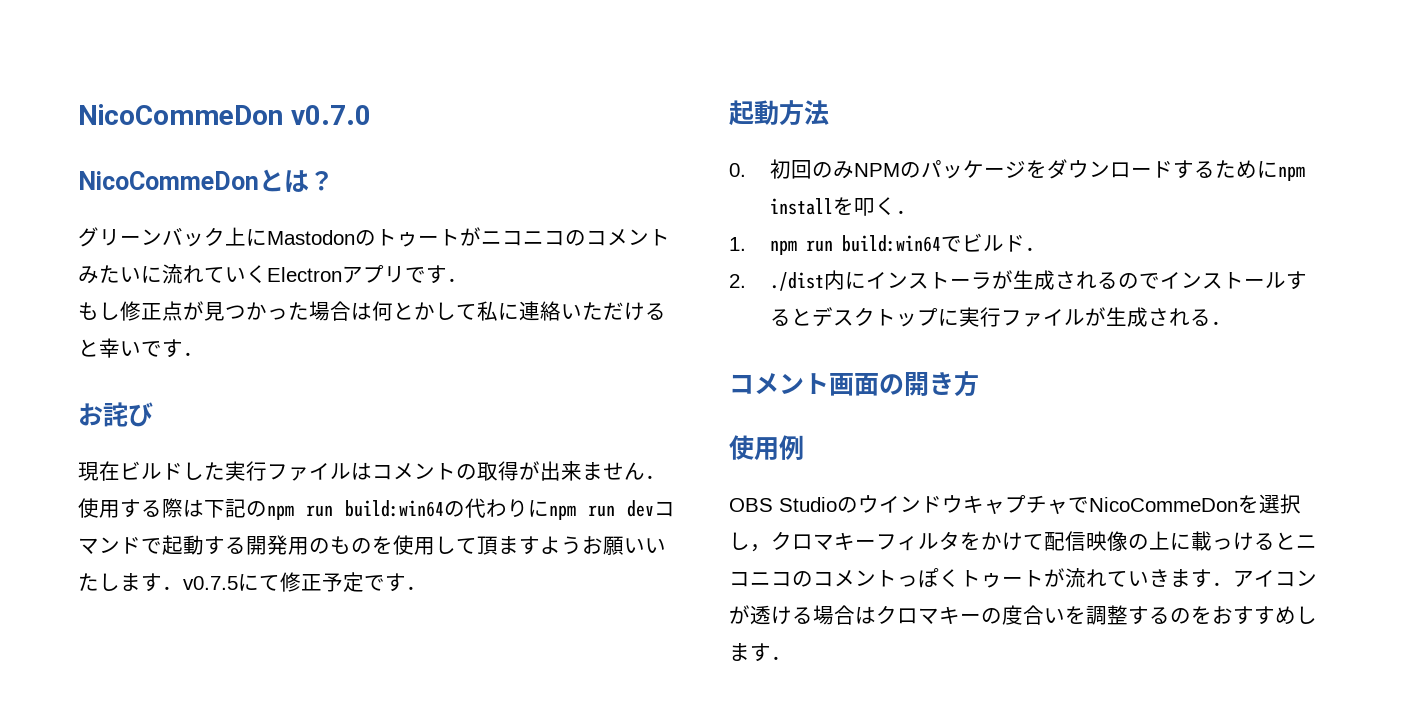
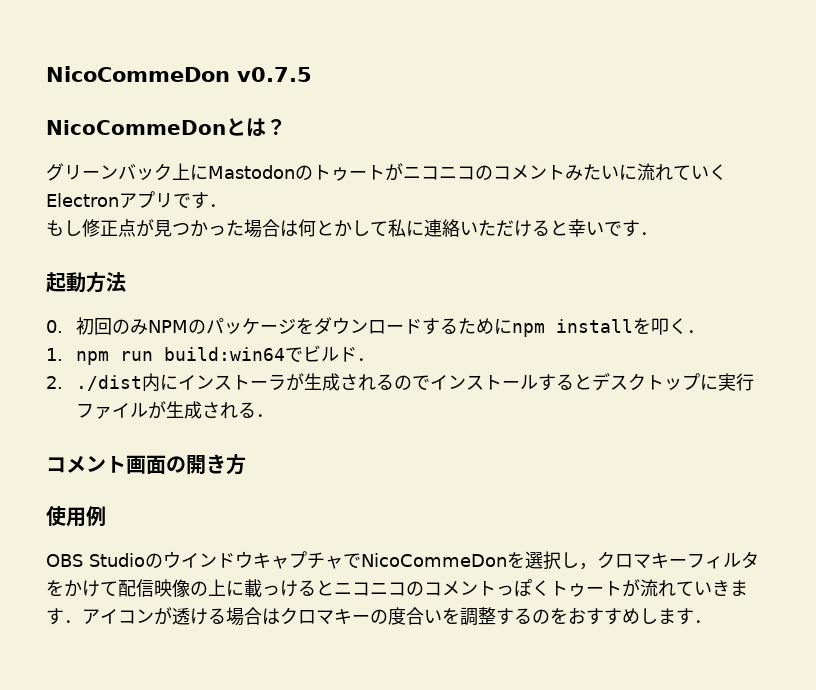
[78,104,371,125] NicoCommeDon v0.7.0 -> [46,66,312,82] NicoCommeDon v0.7.5
[78,402,153,427] [78,461,666,481] [78,498,675,520] [78,535,666,555] [78,572,427,592] // お詫び // 現在ビルドした実行ファイルはコメントの取得が出来ません．使用する際は下記のnpm run build:win64の代わりにnpm run devコマンドで起動する開発用のものを使用して頂ますようお願いいたします．v0.7.5にて修正予定です． -> (658, 233) none

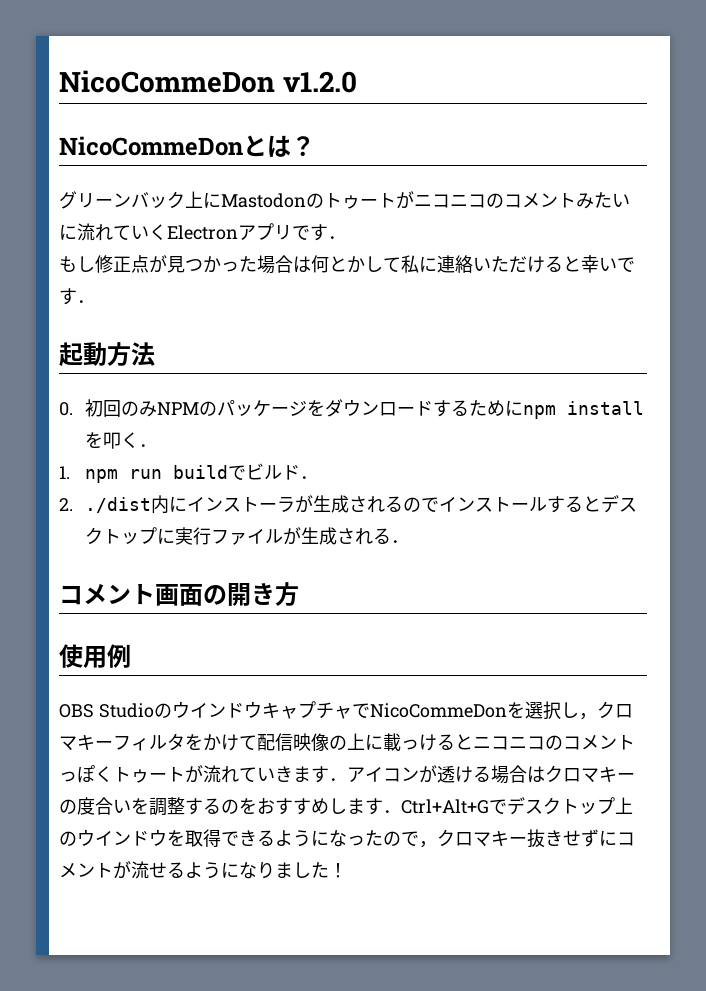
[46,66,312,82] NicoCommeDon v0.7.5 -> [59,70,357,93] NicoCommeDon v1.2.0
[164,347,286,361] build:win64 -> [173,465,229,479] build
(712, 621) none -> [401,797,633,815] [59,829,635,848] [59,861,347,879] Ctrl+Alt+Gでデスクトップ上のウインドウを取得できるようになったので，クロマキー抜きせずにコメントが流せるようになりました！

